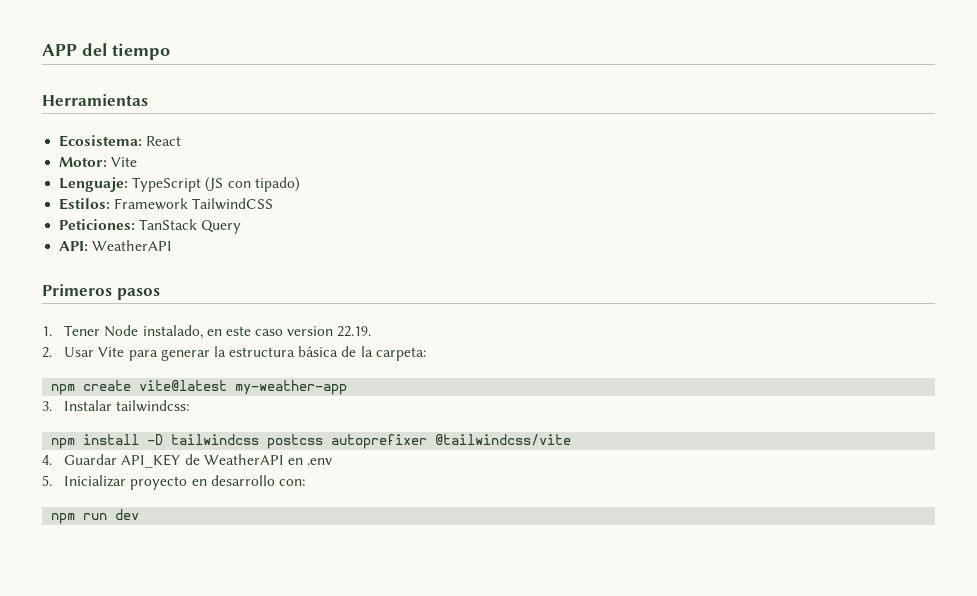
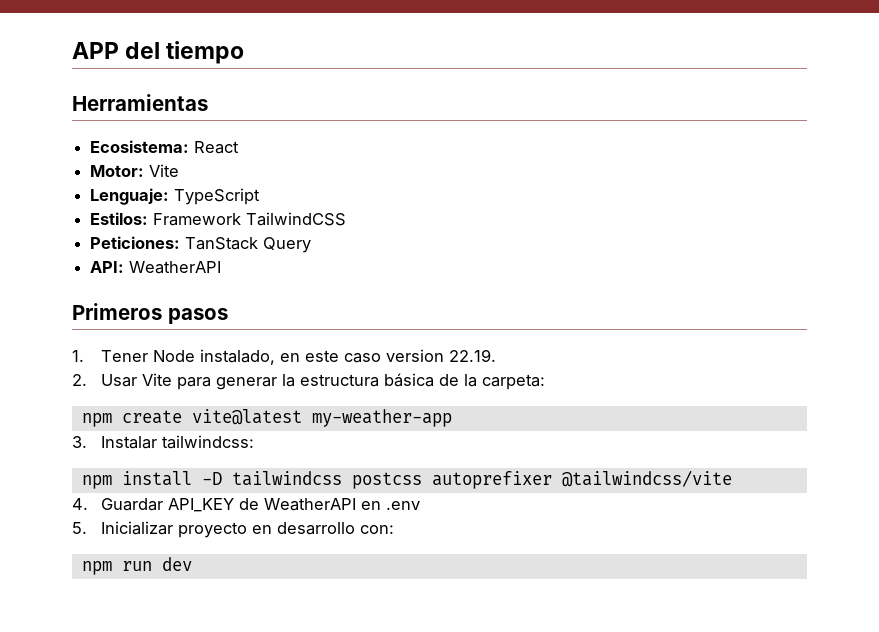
[205,177,300,192] (JS con tipado) -> (261, 196) none

